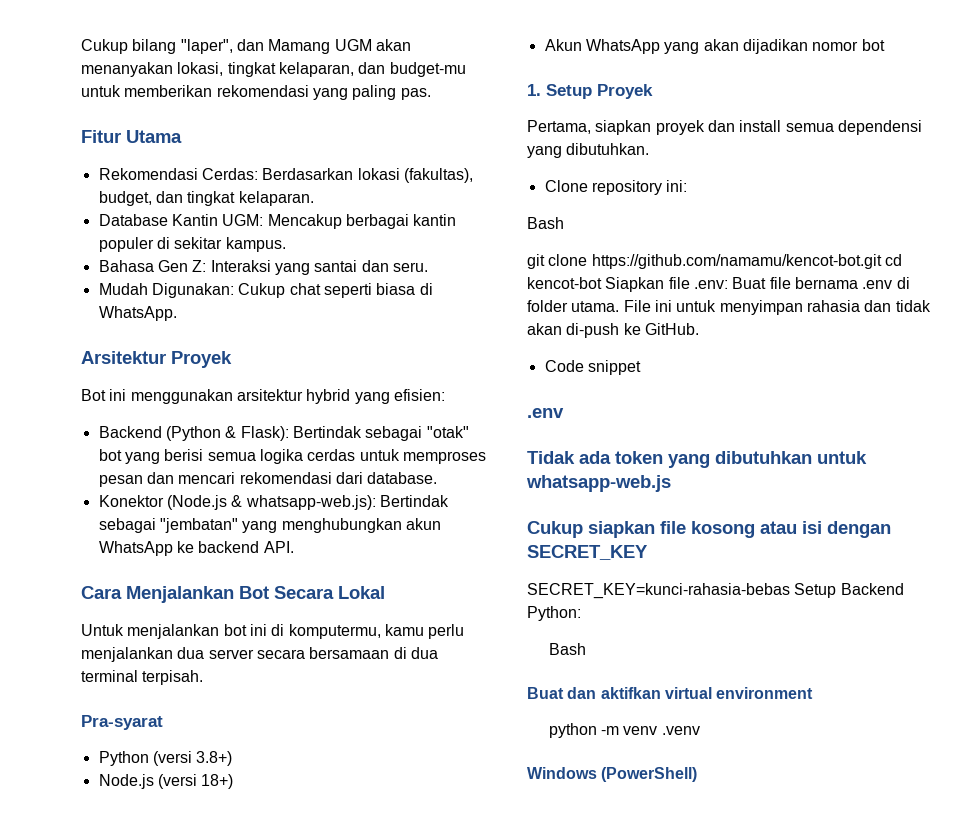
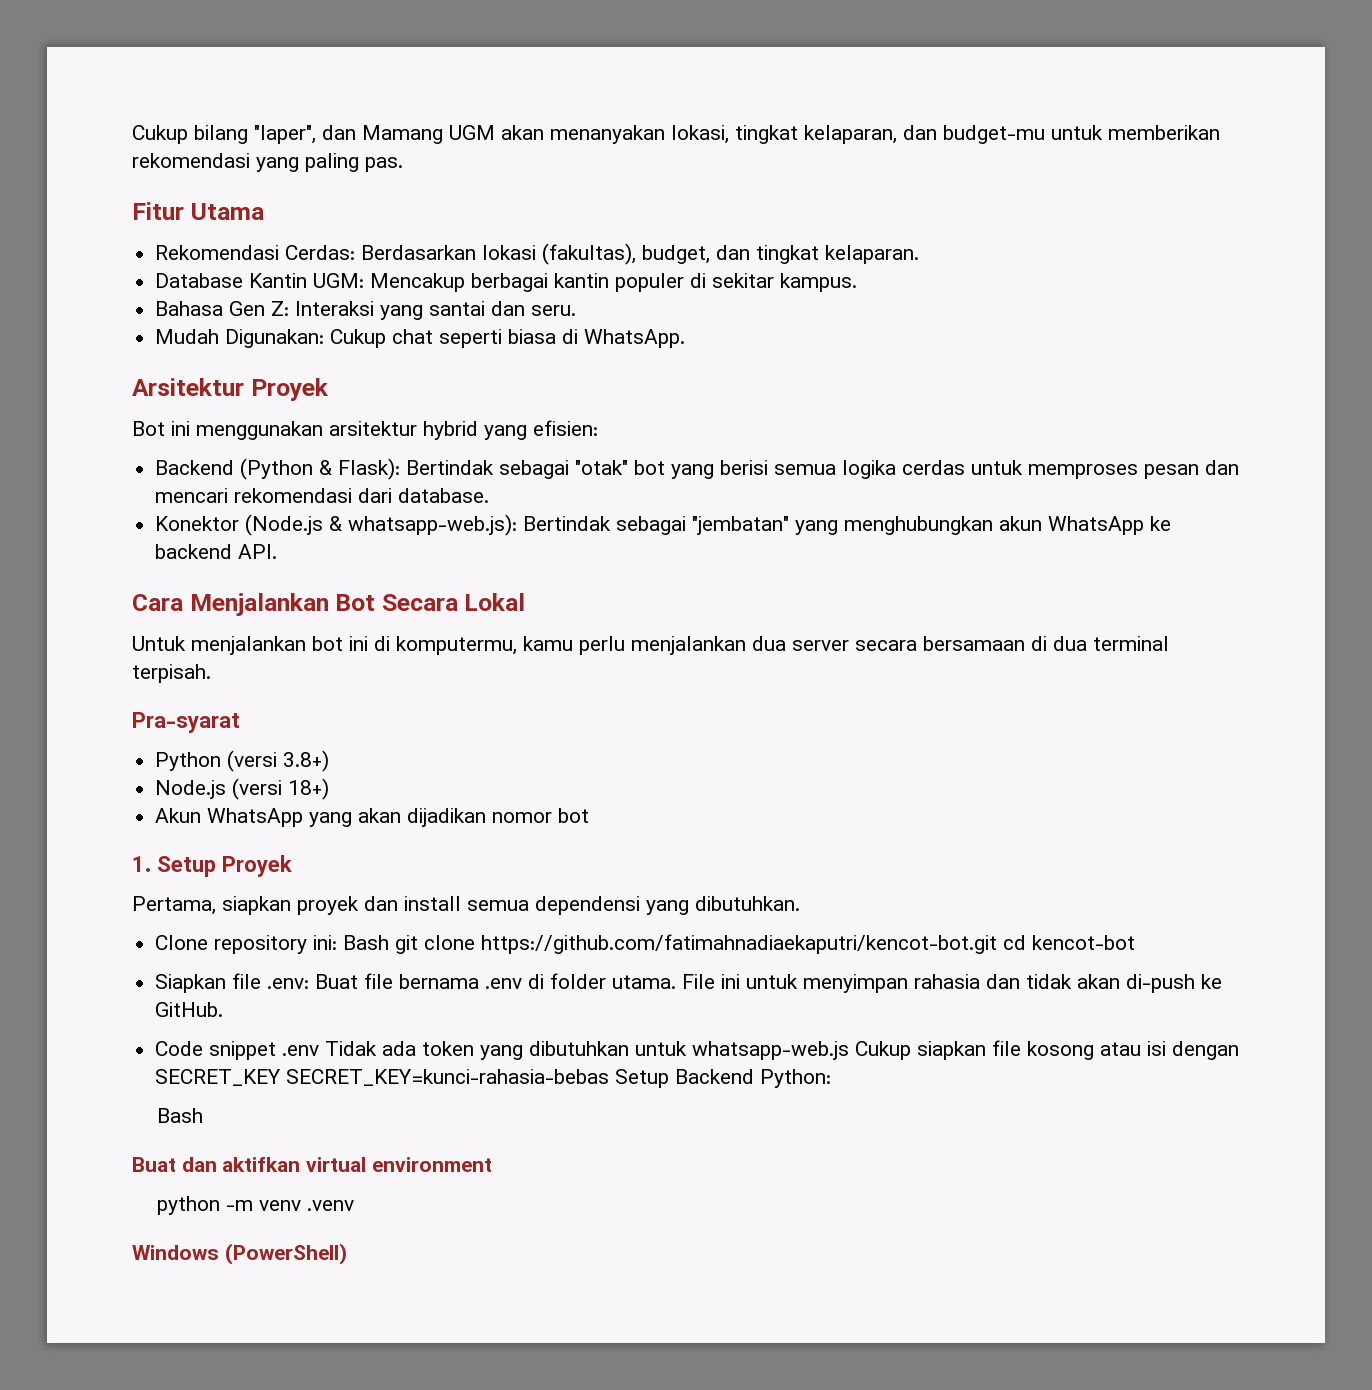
[527,217,564,229] // Bash // -> [343,935,390,950] Bash
[591,254,882,269] https://github.com/namamu/kencot-bot.git -> [481,934,998,954] https://github.com/fatimahnadiaekaputri/kencot-bot.git
(602, 283) none -> (1136, 942) //
[527,408,564,418] // .env // -> [282,1045,320,1056] .env
(671, 483) // -> (850, 1050) none
(648, 552) // -> (282, 1077) none

